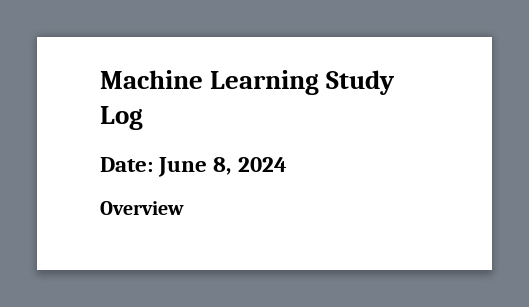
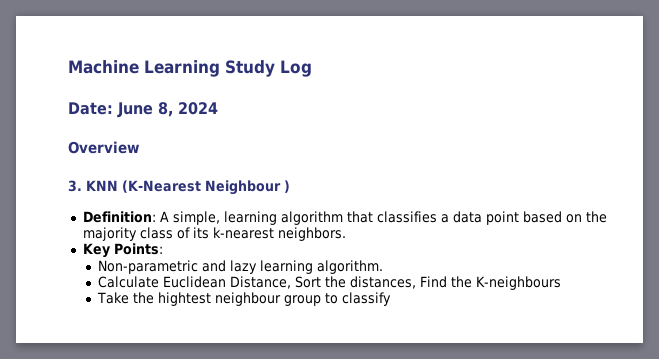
(184, 208) none -> [68,180,290,195] [82,211,607,225] [82,227,346,241] [82,243,163,258] [97,260,383,274] [97,276,561,290] [96,292,391,306] // 3. KNN (K-Nearest Neighbour ) // Definition: A simple, learning algorithm that classifies a data point based on the majority class of its k-nearest neighbors. // Key Points: // Non-parametric and lazy learning algorithm. // Calculate Euclidean Distance, Sort the distances, Find the K-neighbours // Take the hightest neighbour group to classify

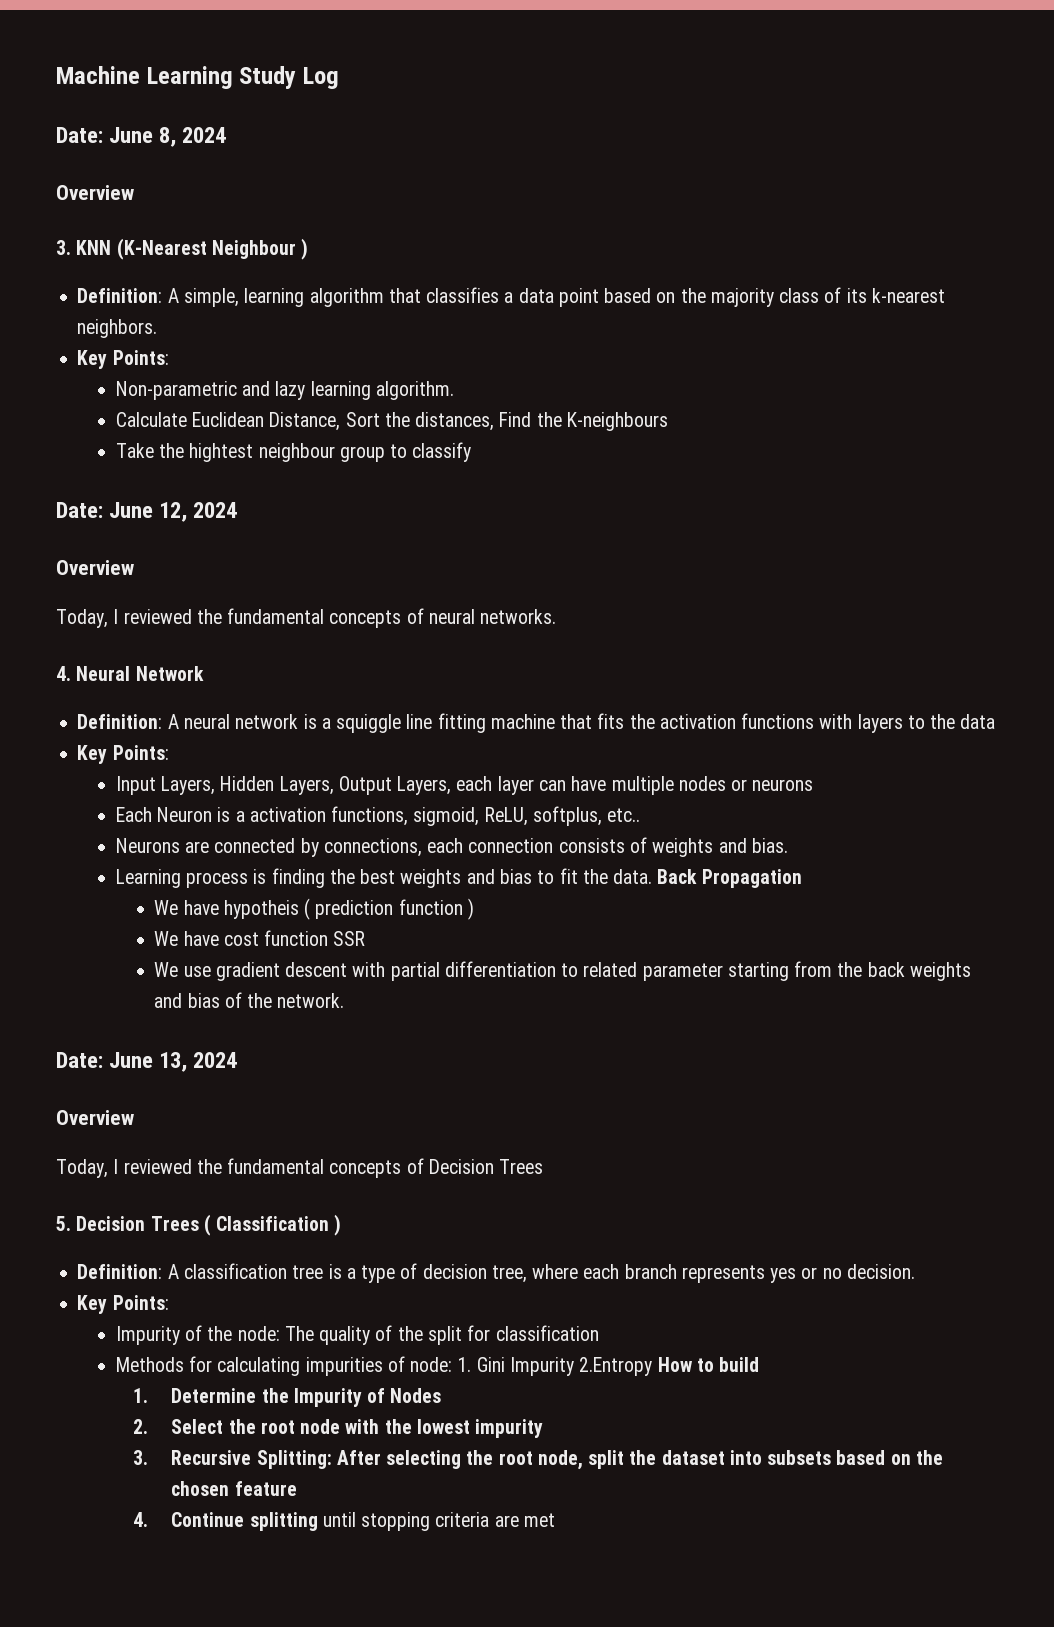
(391, 299) none -> [56,502,238,522] [56,560,134,575] [56,608,557,628] [56,666,204,681] [77,713,996,733] [77,745,169,764] [115,776,814,795] [115,806,641,826] [115,837,788,857] [115,868,802,888] [154,898,474,920] [154,930,366,946] [154,961,972,981] [154,992,345,1008] [56,1052,238,1072] [56,1110,134,1125] [56,1158,544,1178] [56,1214,342,1236] [77,1263,915,1283] [77,1295,169,1314] [115,1325,599,1345] [115,1356,760,1376] [132,1388,442,1407] [132,1419,544,1438] [132,1450,943,1470] [171,1481,297,1496] [132,1512,555,1531] // Date: June 12, 2024 // Overview // Today, I reviewed the fundamental concepts of neural networks. // 4. Neural Network // Definition: A neural network is a squiggle line fitting machine that fits the activation functions with layers to the data // Key Points: // Input Layers, Hidden Layers, Output Layers, each layer can have multiple nodes or neurons // Each Neuron is a activation functions, sigmoid, ReLU, softplus, etc.. // Neurons are connected by connections, each connection consists of weights and bias. // Learning process is finding the best weights and bias to fit the data. Back Propagation // We have hypotheis ( prediction function ) // We have cost function SSR // We use gradient descent with partial differentiation to related parameter starting from the back weights and bias of the network. // Date: June 13, 2024 // Overview // Today, I reviewed the fundamental concepts of Decision Trees // 5. Decision Trees ( Classification ) // Definition: A classification tree is a type of decision tree, where each branch represents yes or no decision. // Key Points: // Impurity of the node: The quality of the split for classification // Methods for calculating impurities of node: 1. Gini Impurity 2.Entropy How to build // 1. Determine the Impurity of Nodes // 2. Select the root node with the lowest impurity // 3. Recursive Splitting: After selecting the root node, split the dataset into subsets based on the chosen feature // 4. Continue splitting until stopping criteria are met

